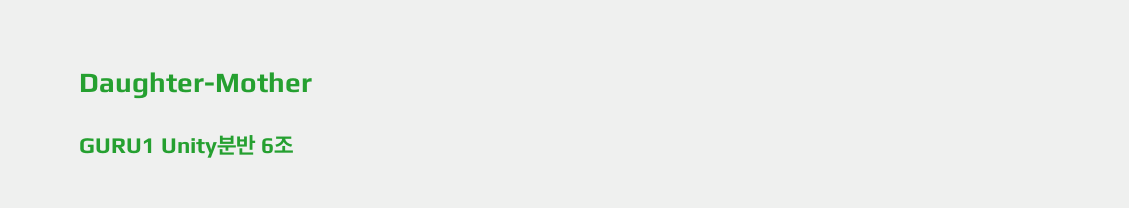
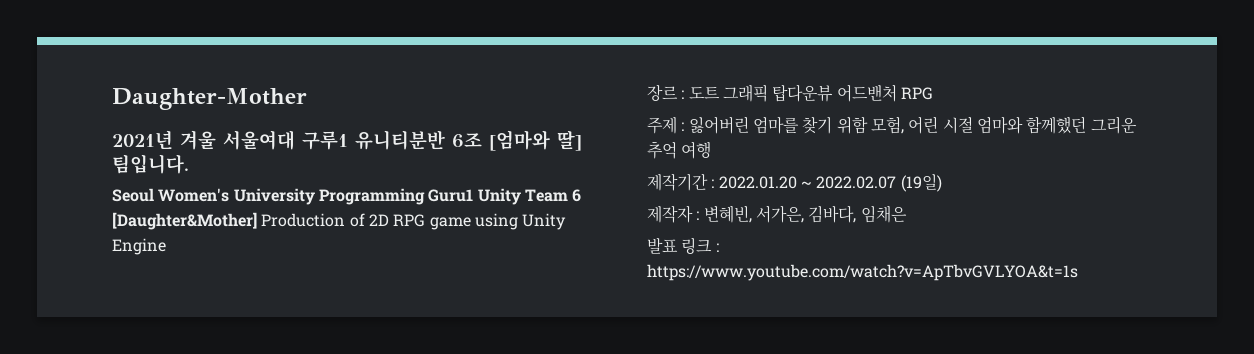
[79,135,294,158] GURU1 Unity분반 6조 -> [112,130,582,151] [112,154,189,174] [112,188,582,205] [112,212,567,230] [112,238,166,255] [647,84,933,102] [647,116,1137,134] [647,141,712,159] [647,173,942,192] [647,205,907,223] [647,237,719,254] [647,264,1078,281] 2021년 겨울 서울여대 구루1 유니티분반 6조 [엄마와 딸] 팀입니다. // Seoul Women's University Programming Guru1 Unity Team 6 [Daughter&Mother] Production of 2D RPG game using Unity Engine // 장르 : 도트 그래픽 탑다운뷰 어드밴처 RPG // 주제 : 잃어버린 엄마를 찾기 위함 모험, 어린 시절 엄마와 함께했던 그리운 추억 여행 // 제작기간 : 2022.01.20 ~ 2022.02.07 (19일) // 제작자 : 변혜빈, 서가은, 김바다, 임채은 // 발표 링크 : https://www.youtube.com/watch?v=ApTbvGVLYOA&t=1s

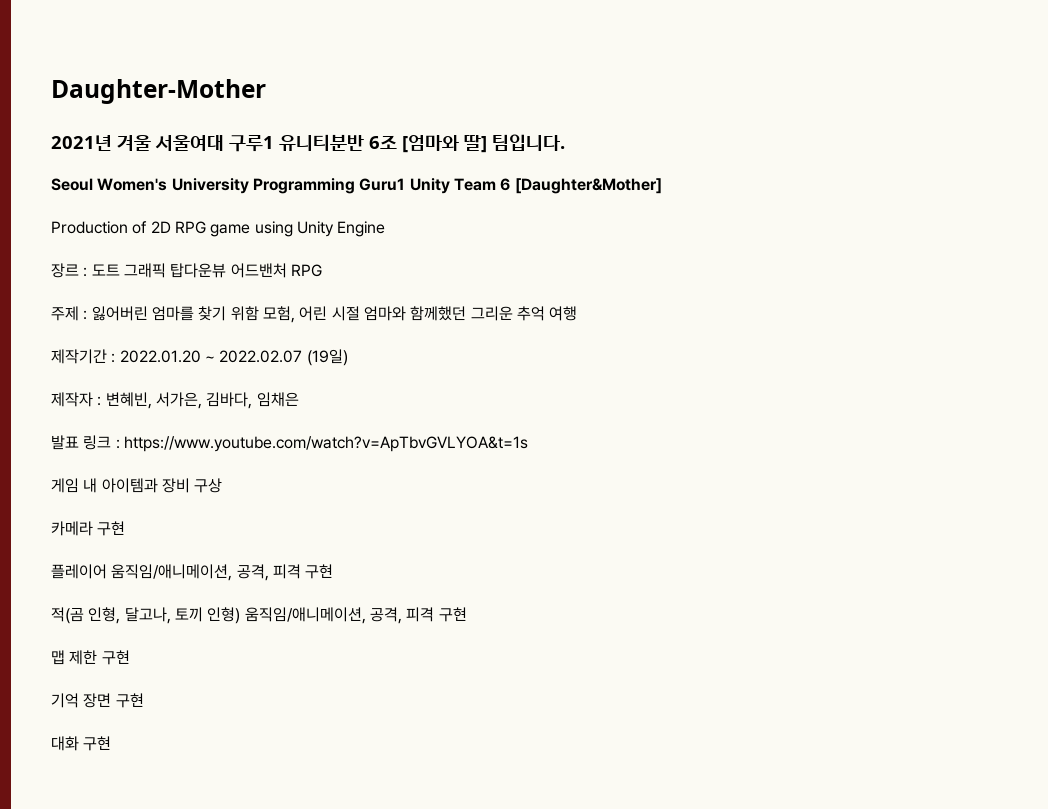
(257, 221) none -> (662, 186) //
(1078, 272) none -> [51,478,223,493] [51,521,126,536] [51,564,334,581] [51,607,467,624] [51,650,130,665] [51,693,144,708] [51,736,112,751] // 게임 내 아이템과 장비 구상 // 카메라 구현 // 플레이어 움직임/애니메이션, 공격, 피격 구현 // 적(곰 인형, 달고나, 토끼 인형) 움직임/애니메이션, 공격, 피격 구현 // 맵 제한 구현 // 기억 장면 구현 // 대화 구현

